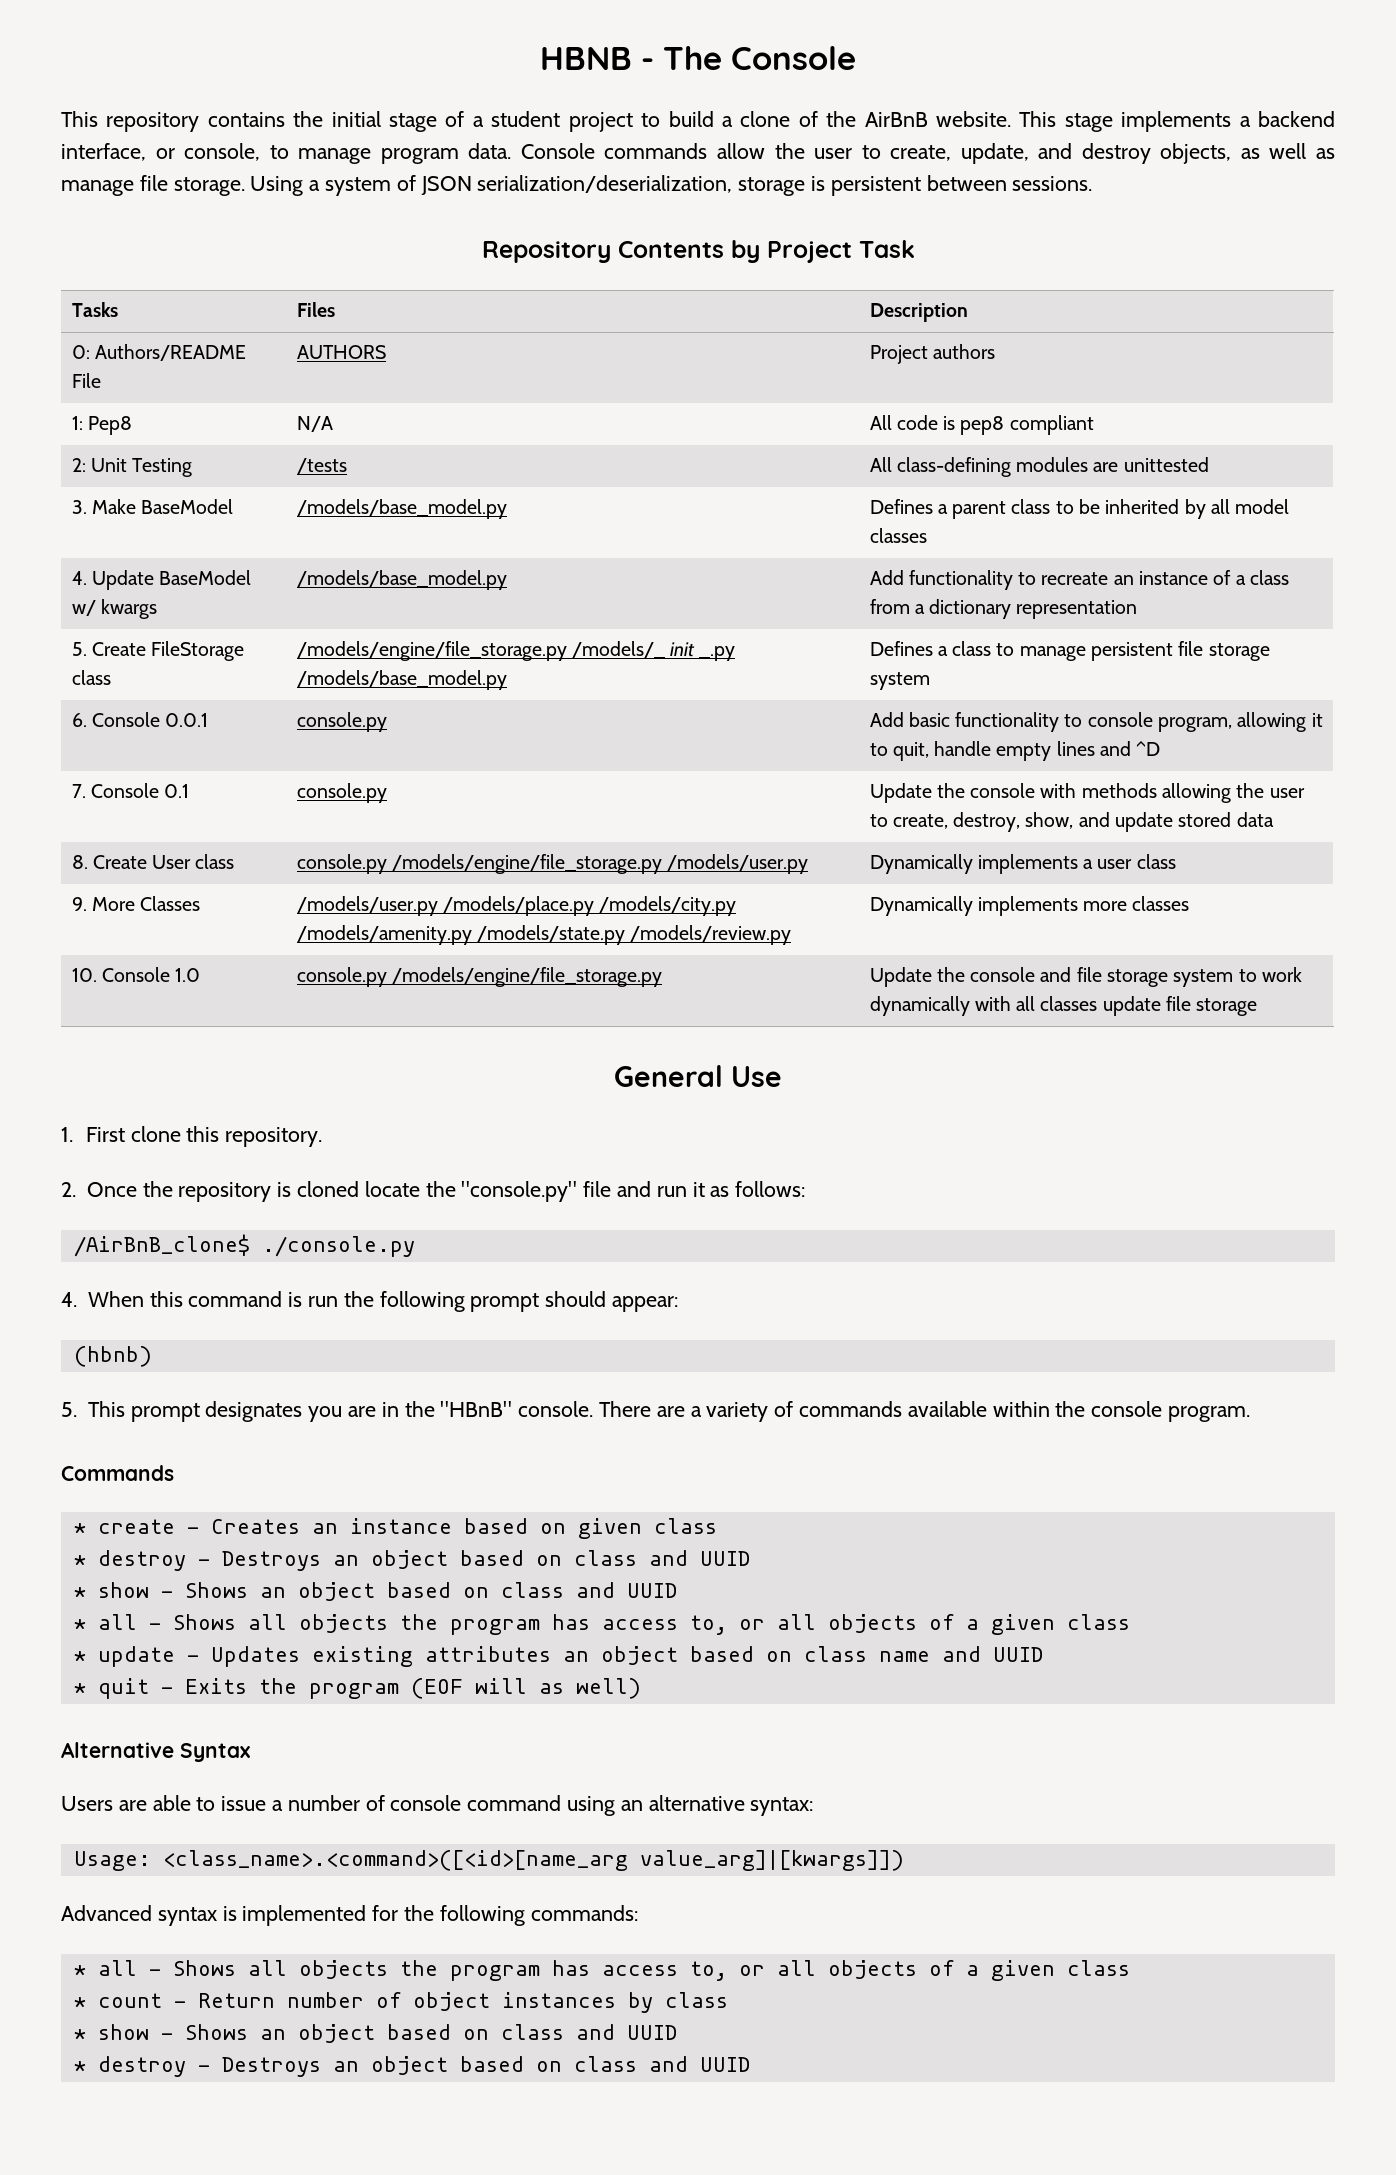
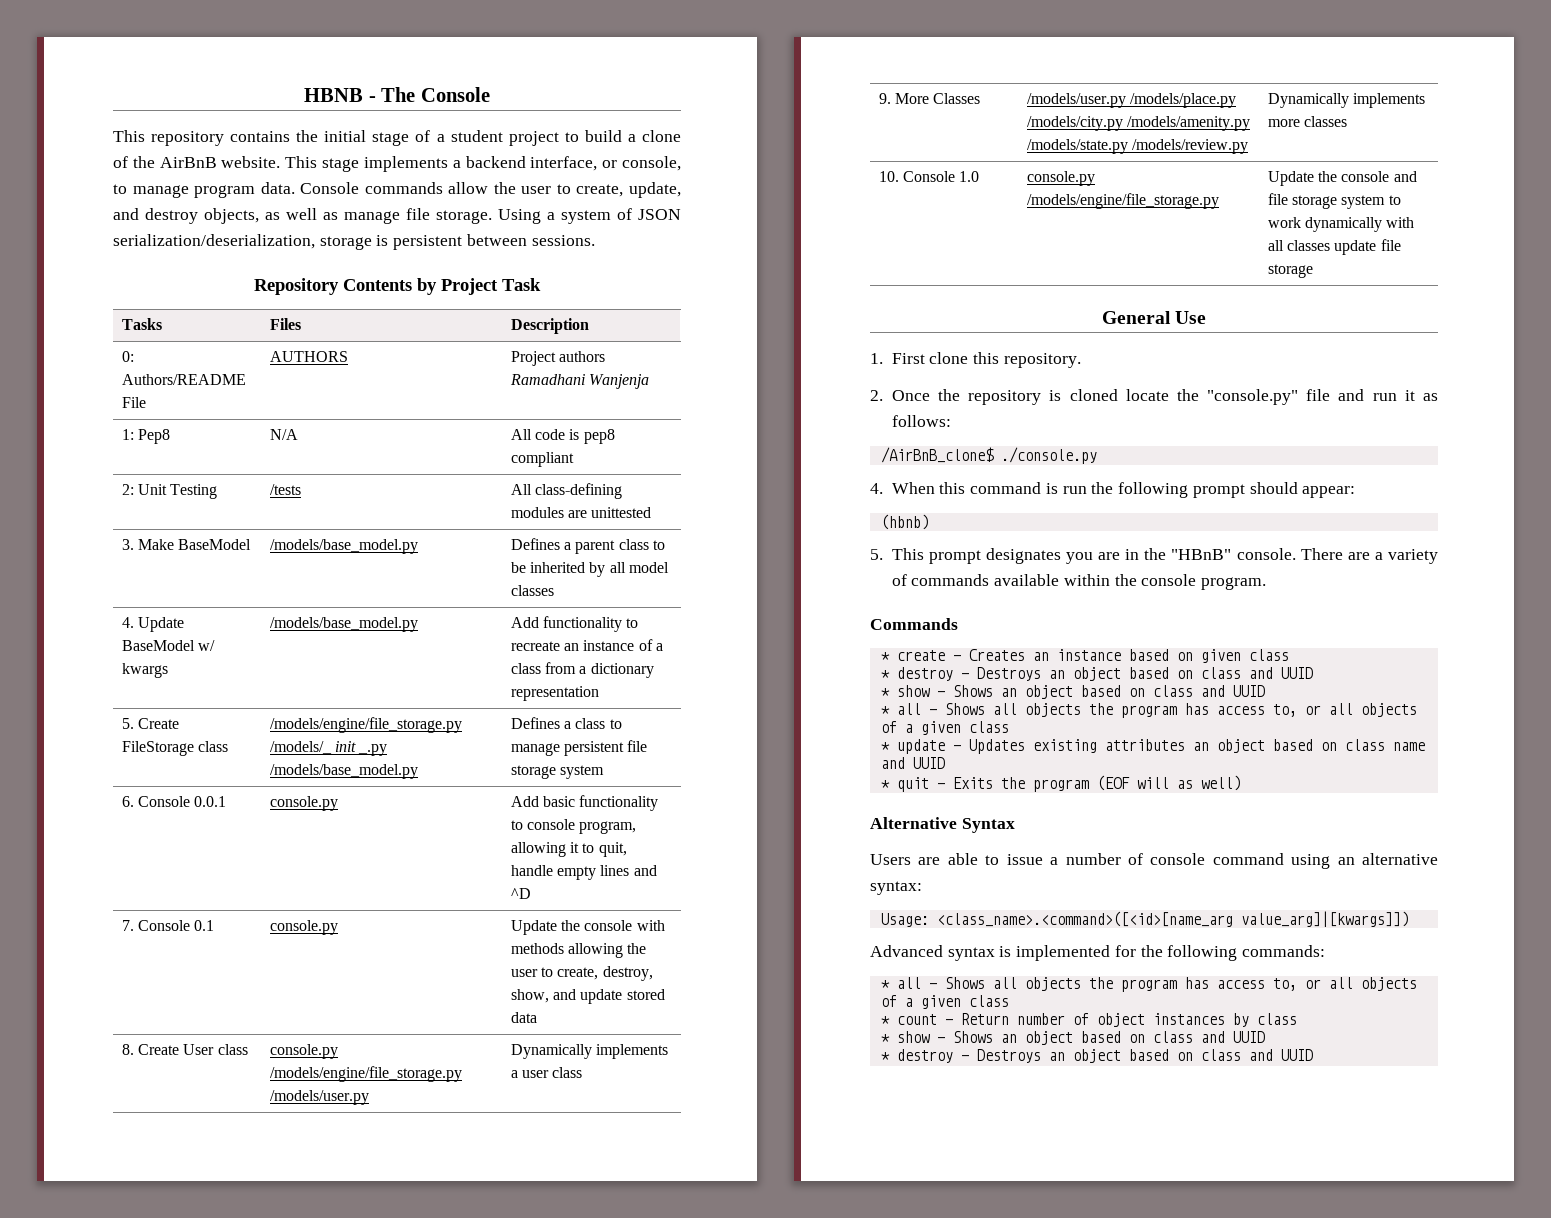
(995, 351) none -> [509,374,649,389] Ramadhani Wanjenja

